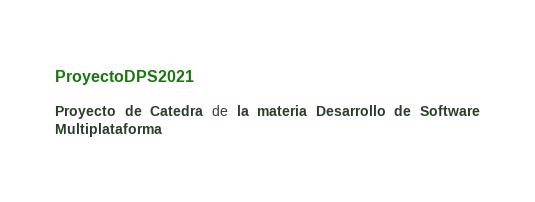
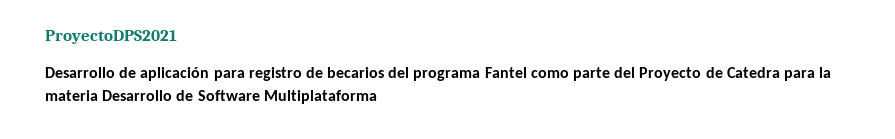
(194, 77) none -> [45,67,636,81] Desarrollo de aplicación para registro de becarios del programa Fantel como parte del
[211,105,228,116] de -> [783,70,815,81] para

